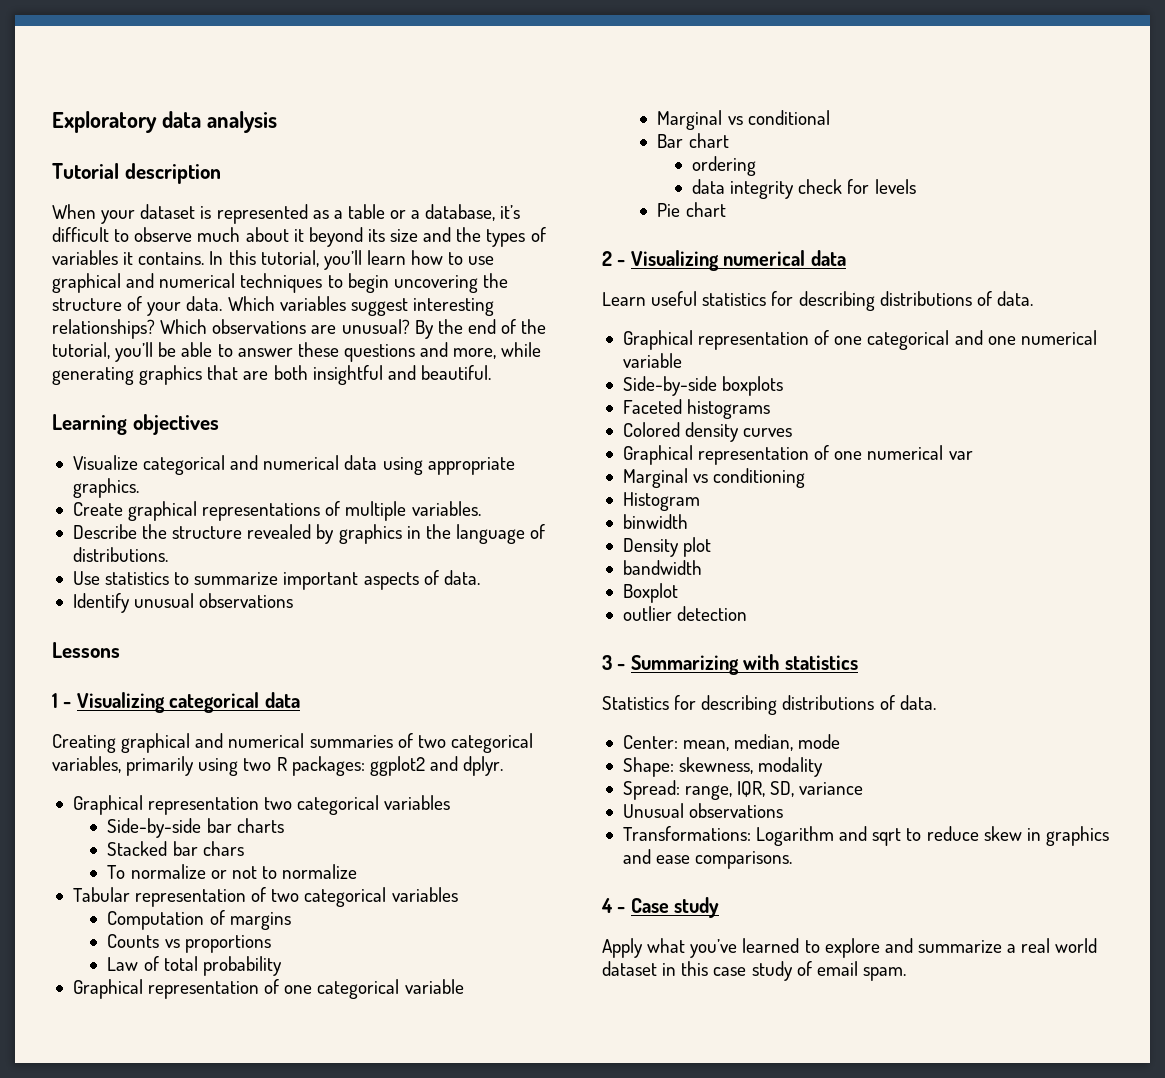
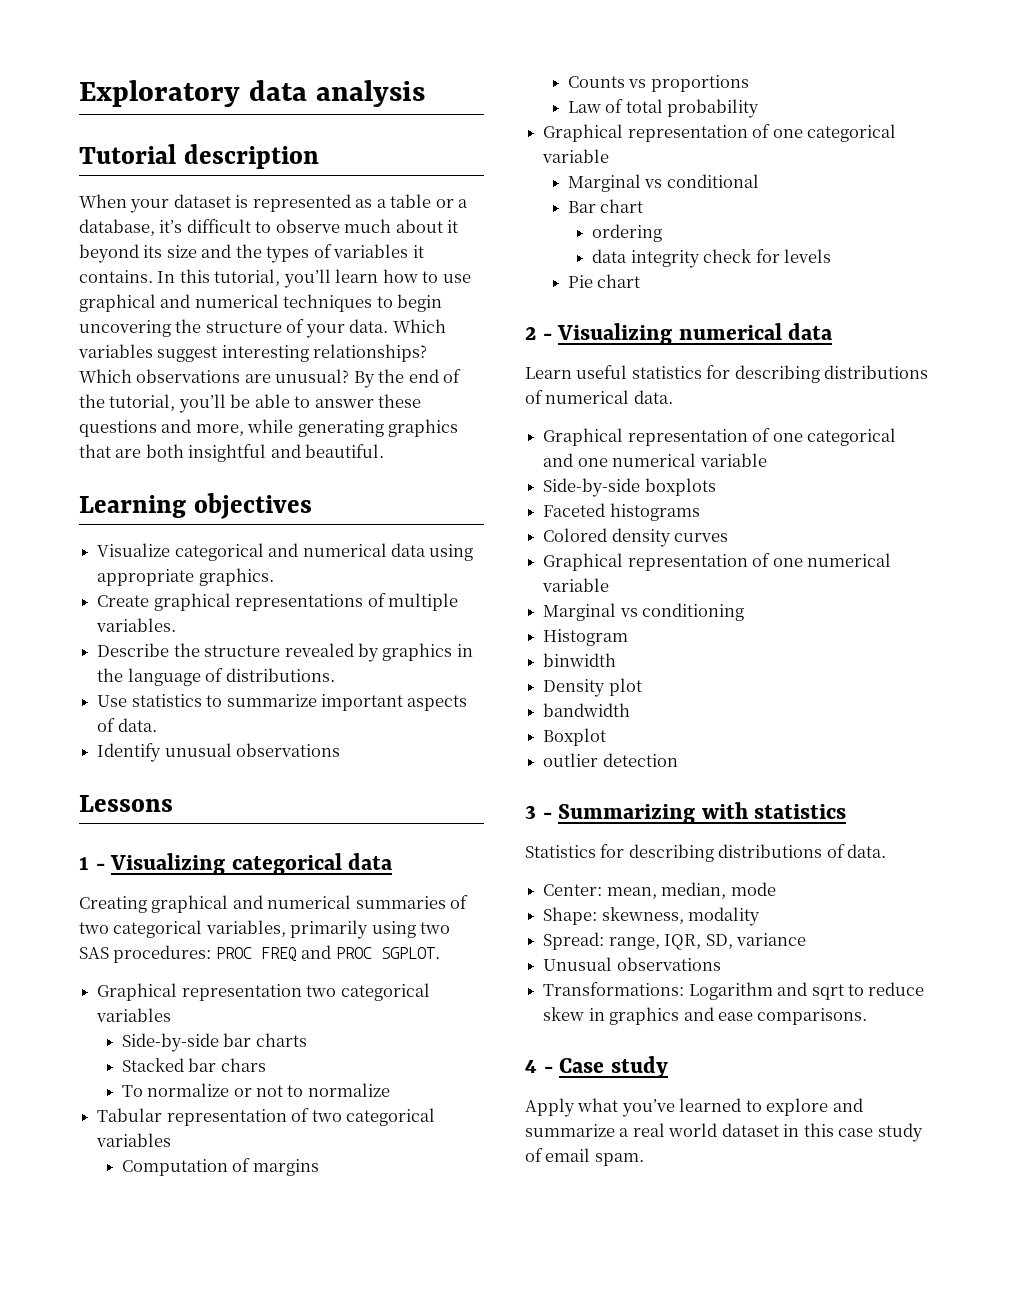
[276,756,504,776] R packages: ggplot2 and dplyr. -> [79,945,440,963] SAS procedures: PROC FREQ and PROC SGPLOT.
(992, 298) none -> [545,390,630,404] numerical
[948,451,973,460] var -> [542,578,610,592] variable

